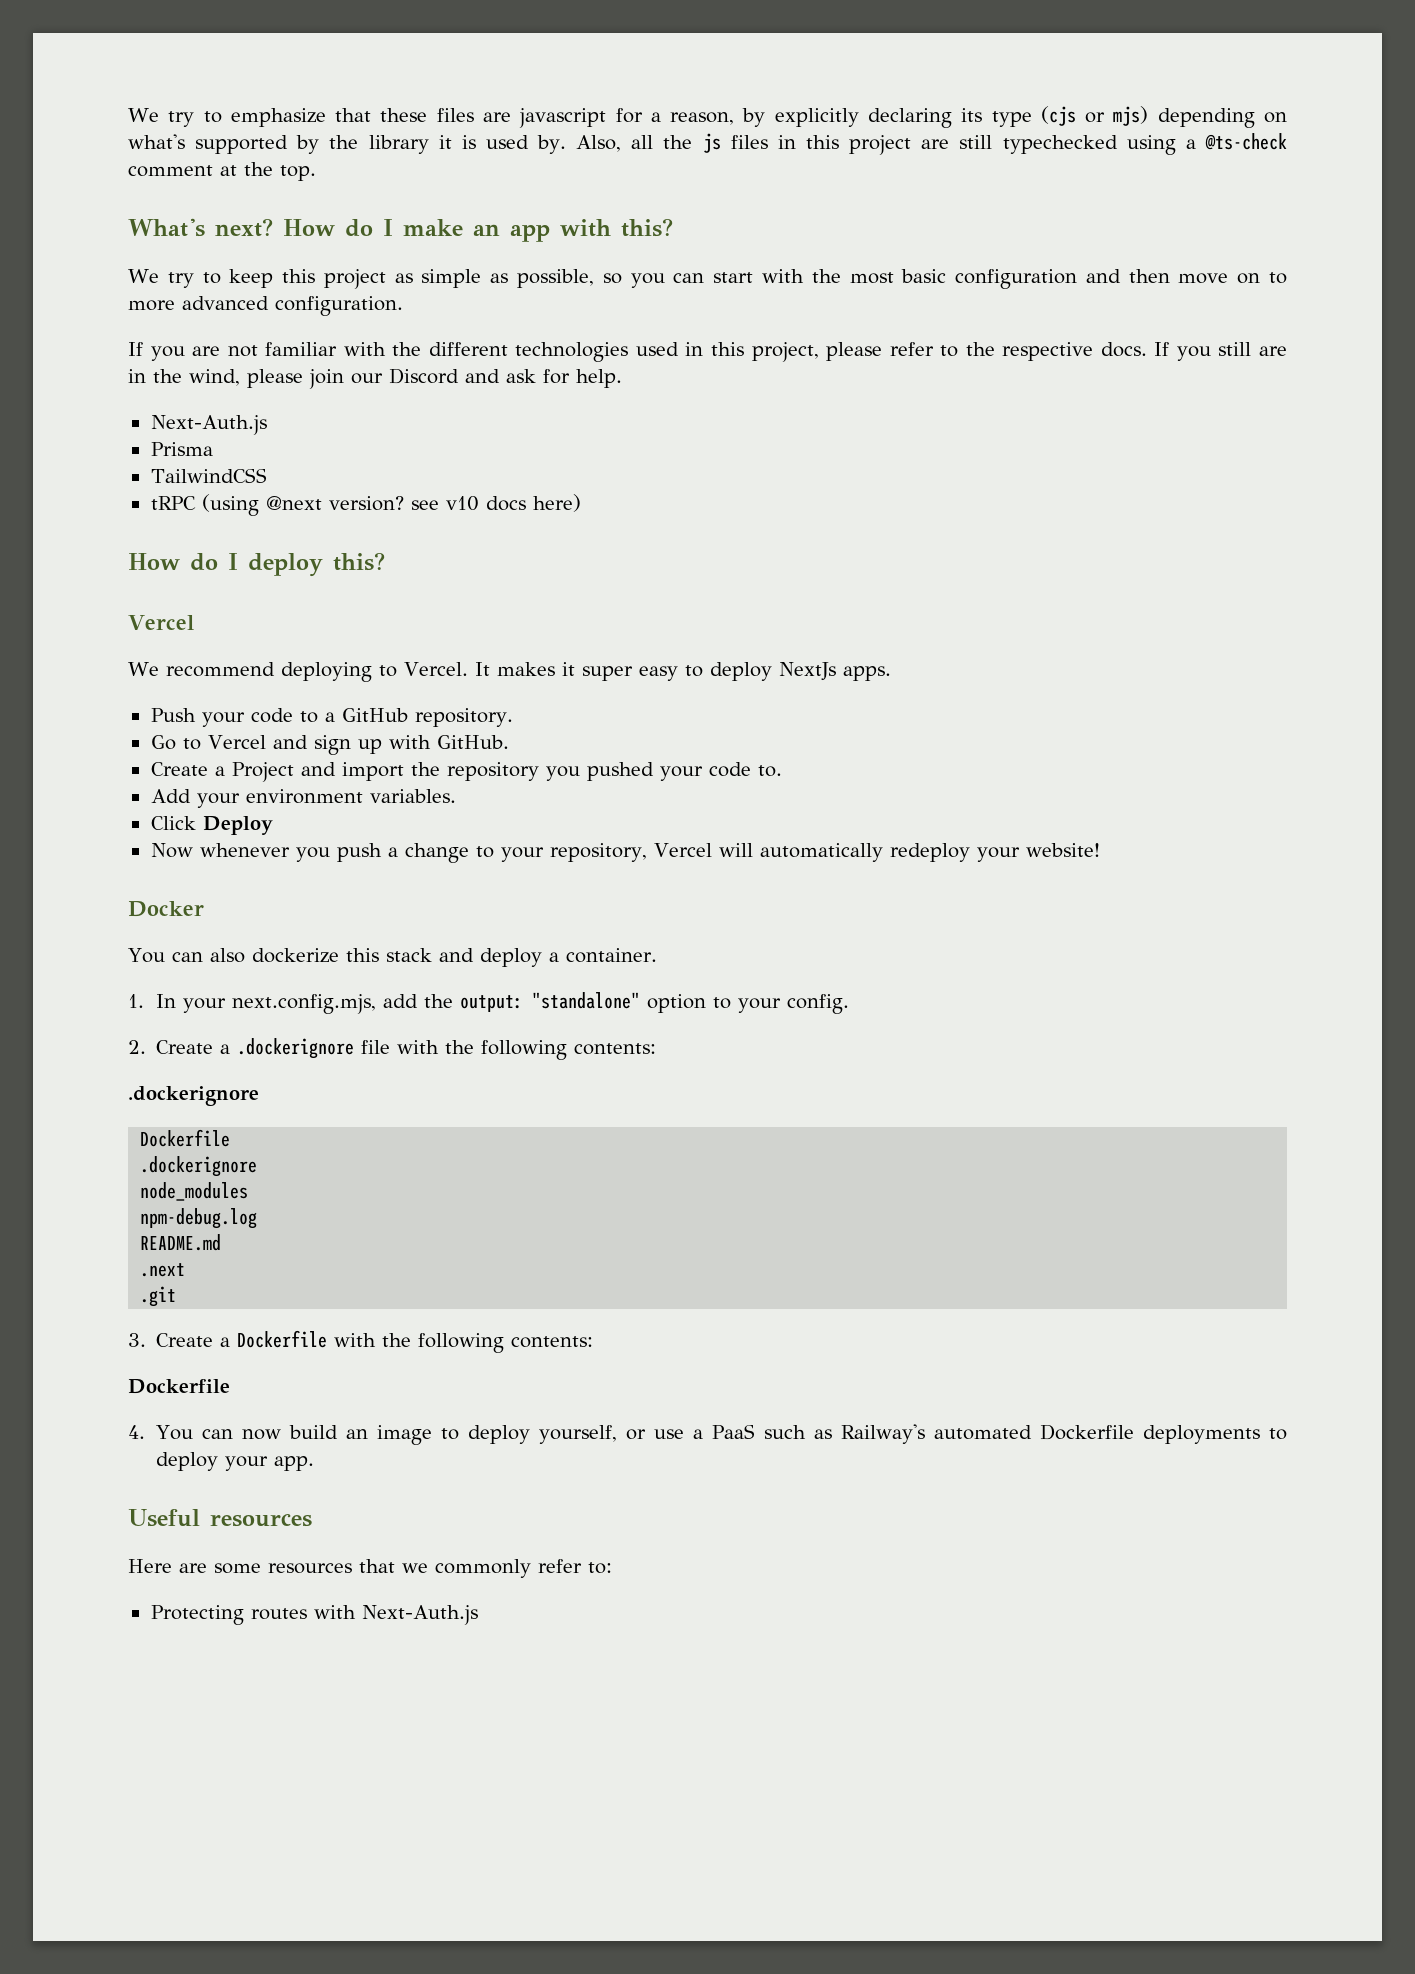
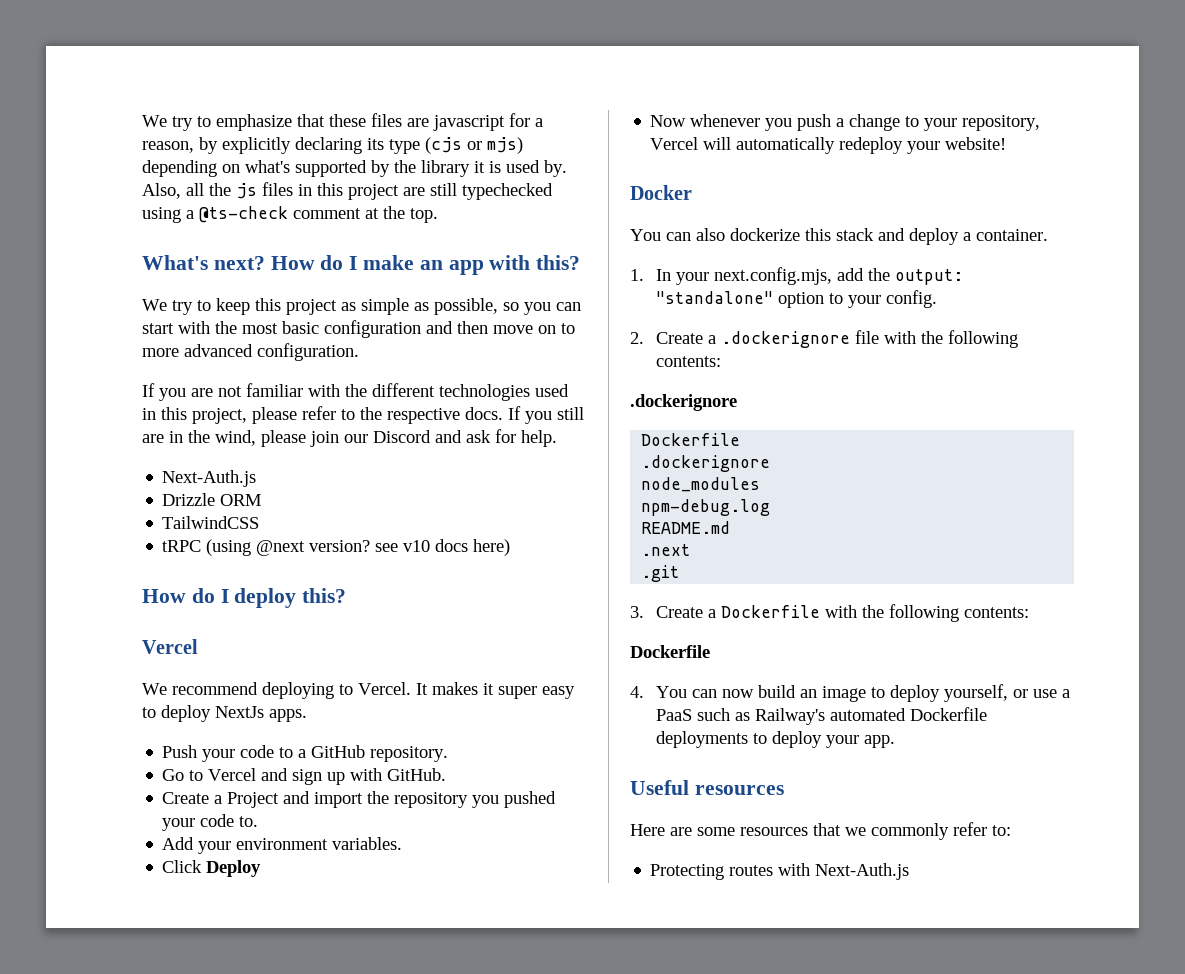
[150,442,213,456] Prisma -> [162,493,262,506] Drizzle ORM

